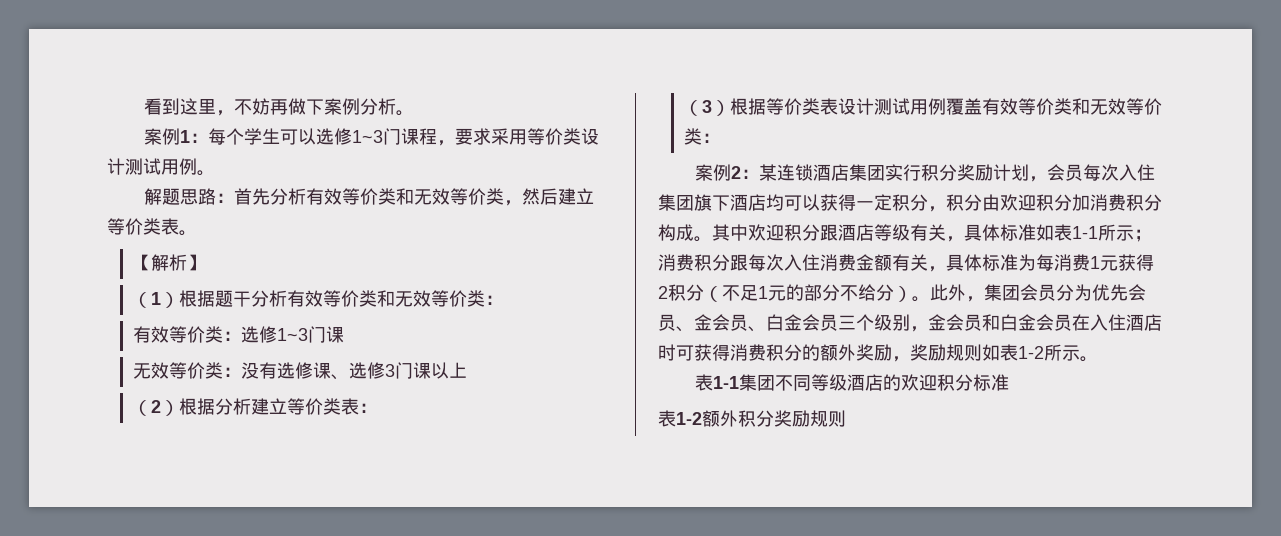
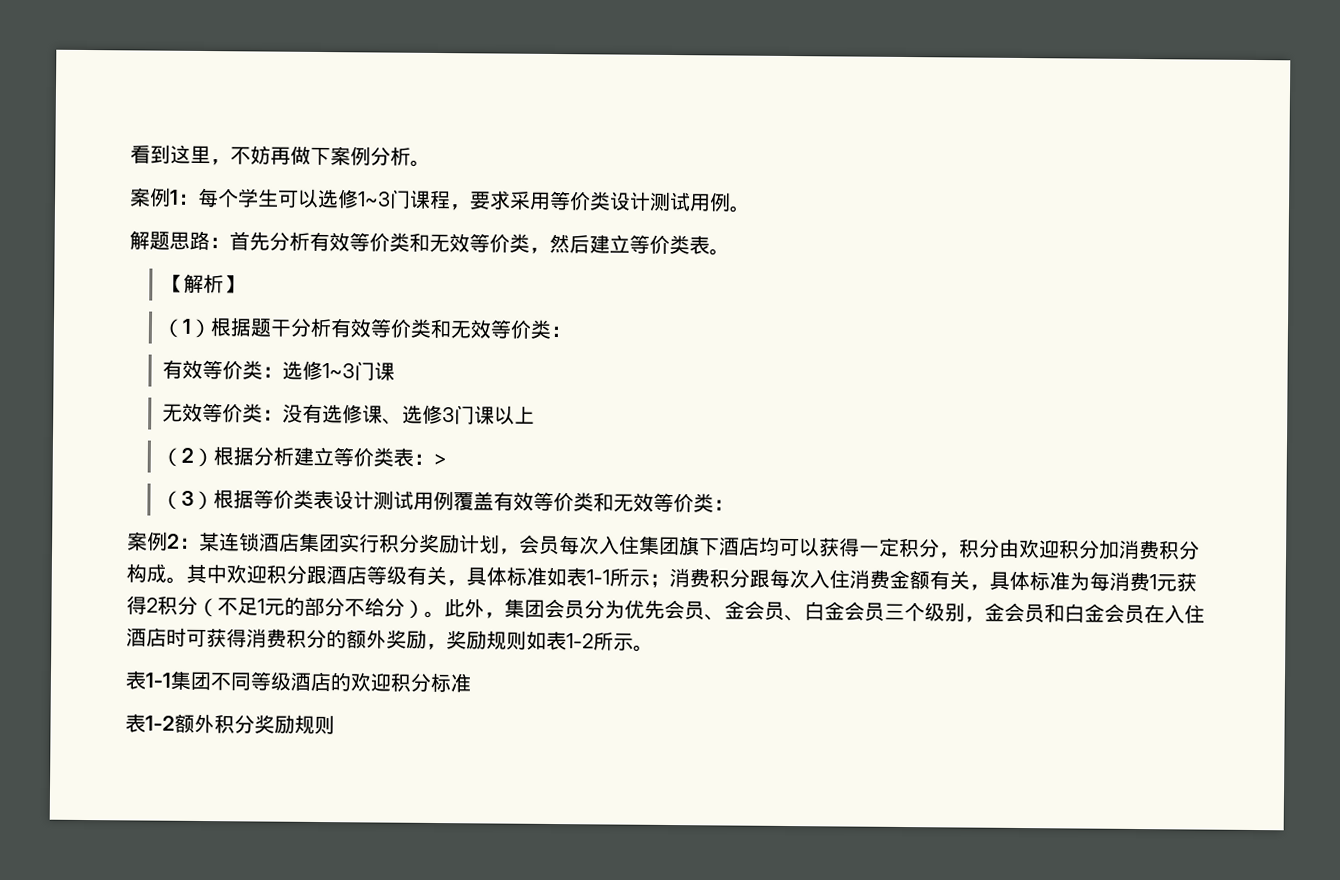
(377, 408) none -> [432,453,447,466] >

